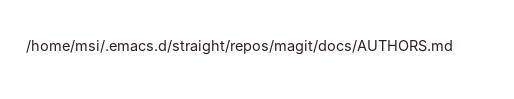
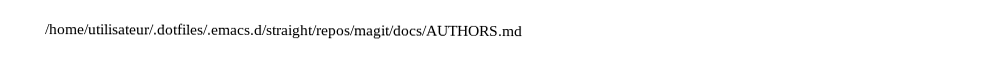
[26,40,453,55] /home/msi/.emacs.d/straight/repos/magit/docs/AUTHORS.md -> [45,23,523,40] /home/utilisateur/.dotfiles/.emacs.d/straight/repos/magit/docs/AUTHORS.md

